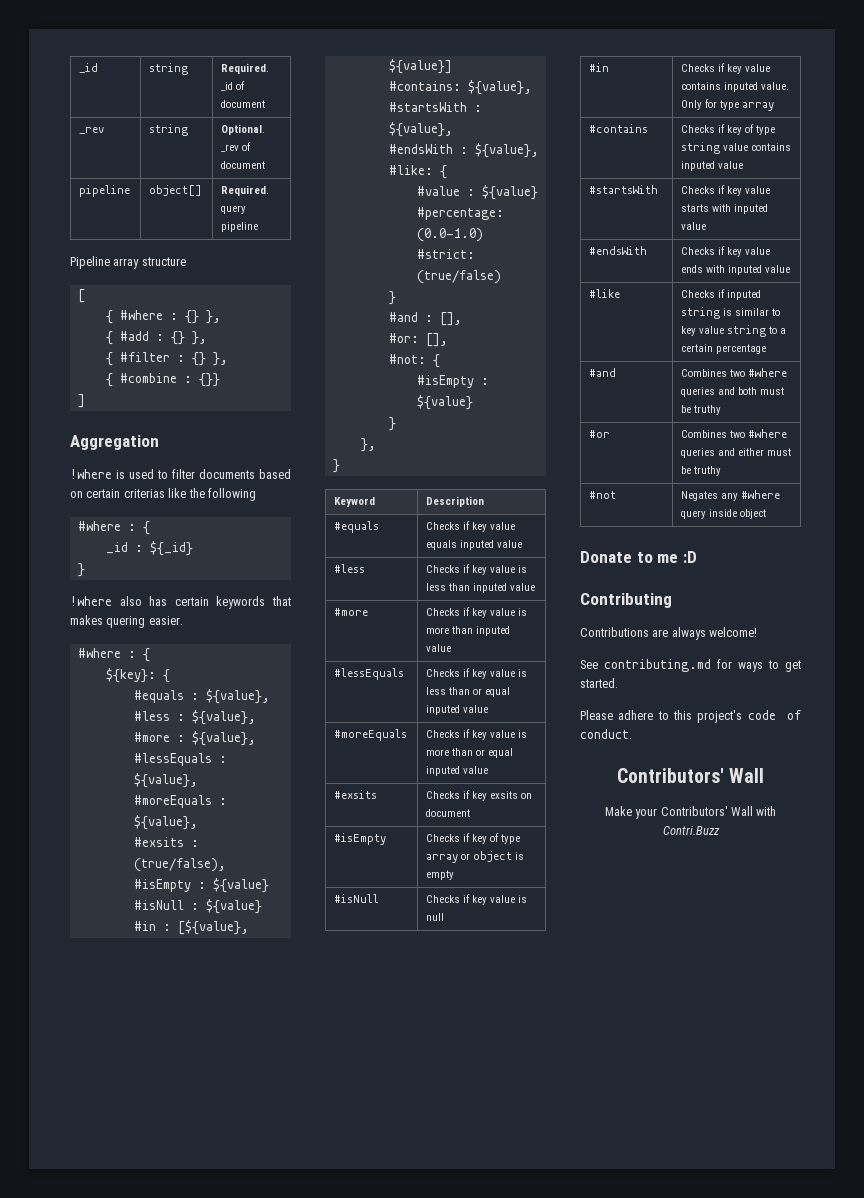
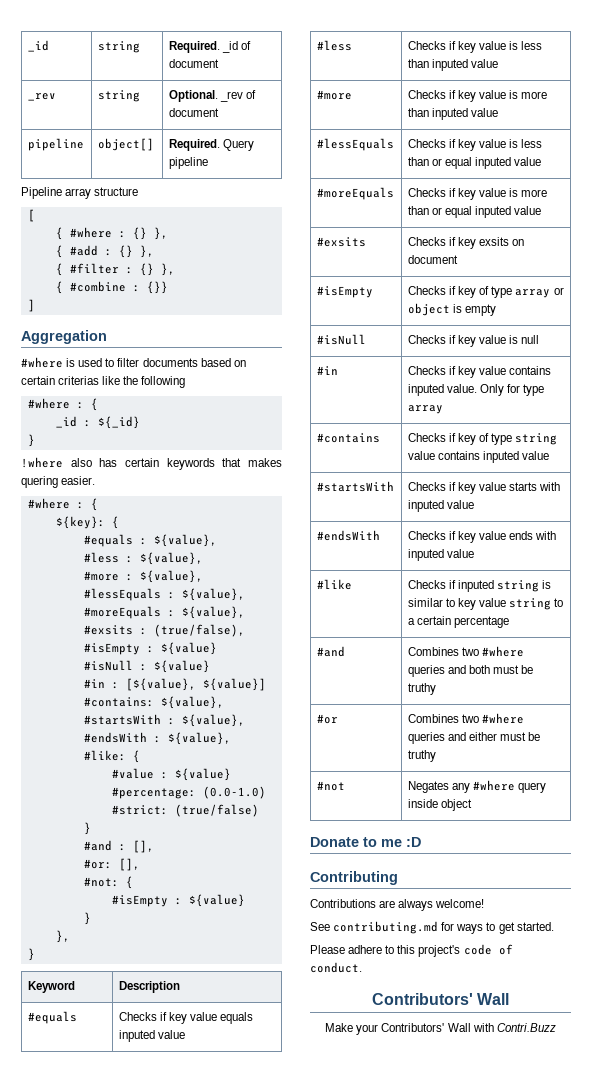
[221,205,247,214] query -> [223,139,255,151] Query
[70,469,112,479] !where -> [21,357,63,368] #where

